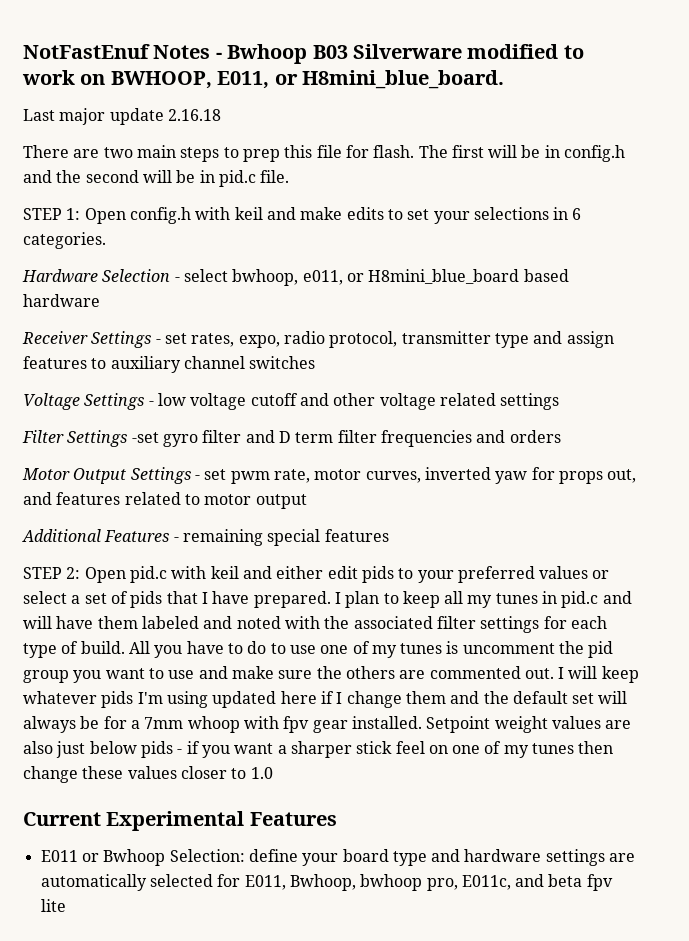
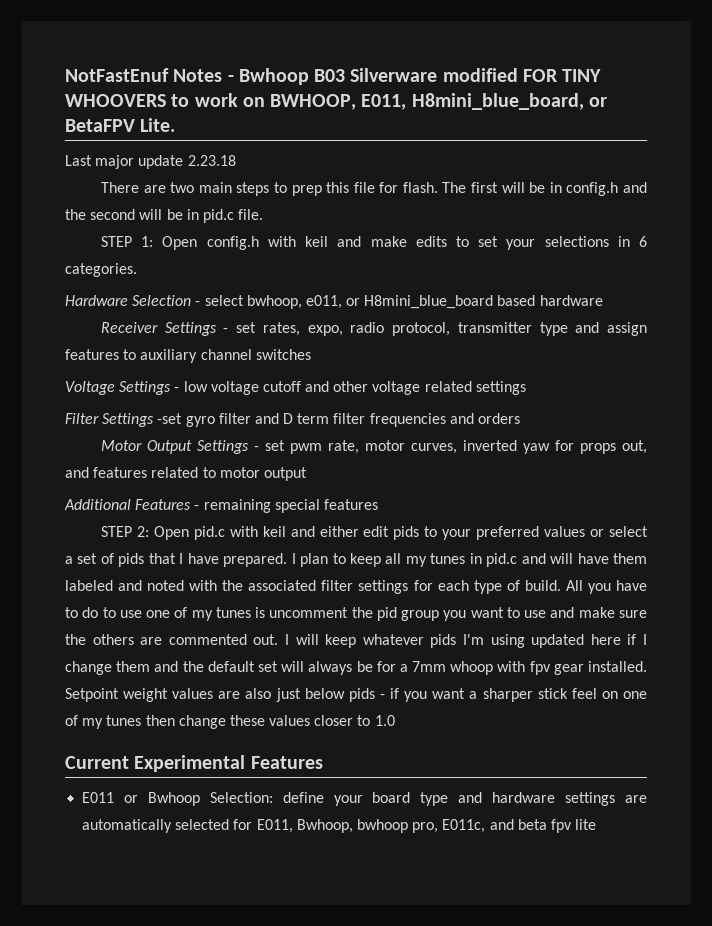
(559, 51) none -> [522,69,602,82] [65,94,166,107] FOR TINY WHOOVERS
[274,70,504,89] or H8mini_blue_board. -> [411,93,607,110] [65,118,176,132] H8mini_blue_board, or BetaFPV Lite.
[167,109,221,121] 2.16.18 -> [187,155,236,166] 2.23.18

